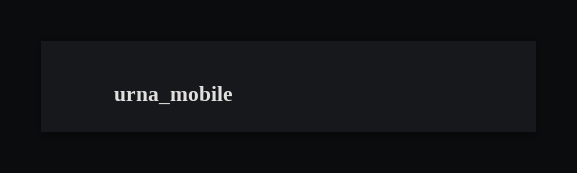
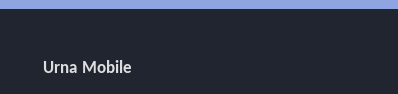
[114,86,233,105] urna_mobile -> [43,60,132,73] Urna Mobile

